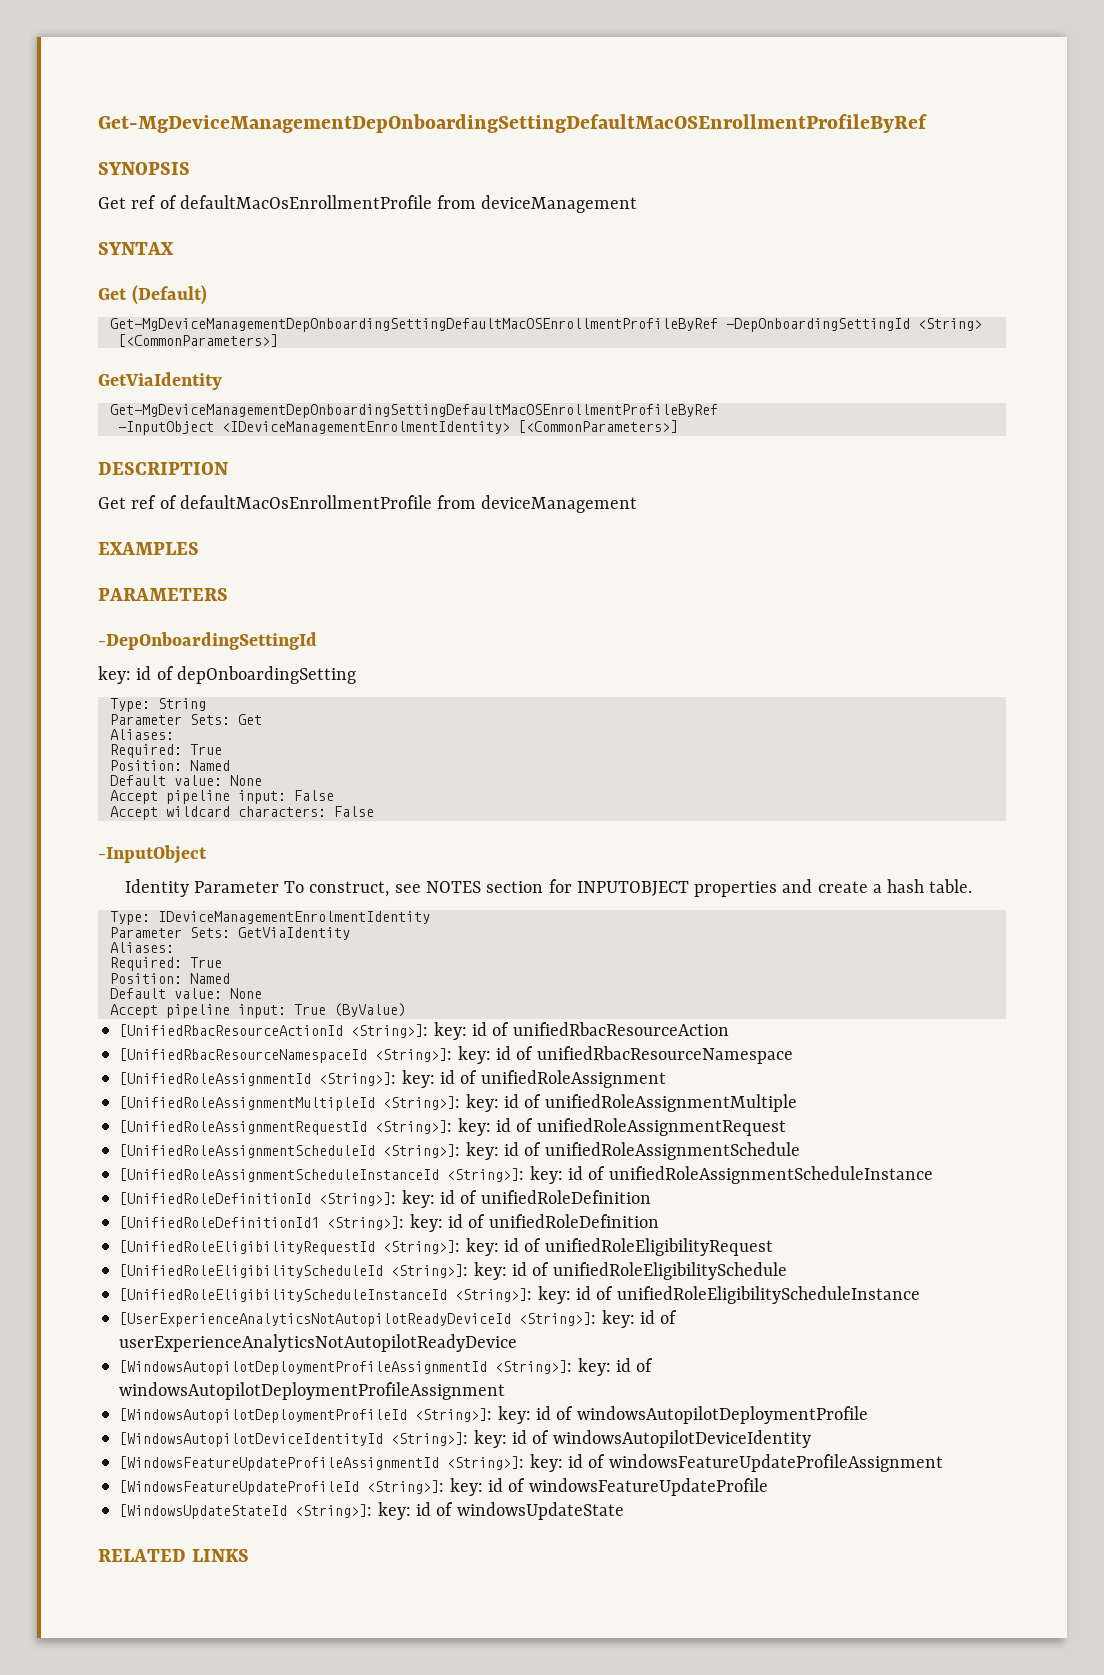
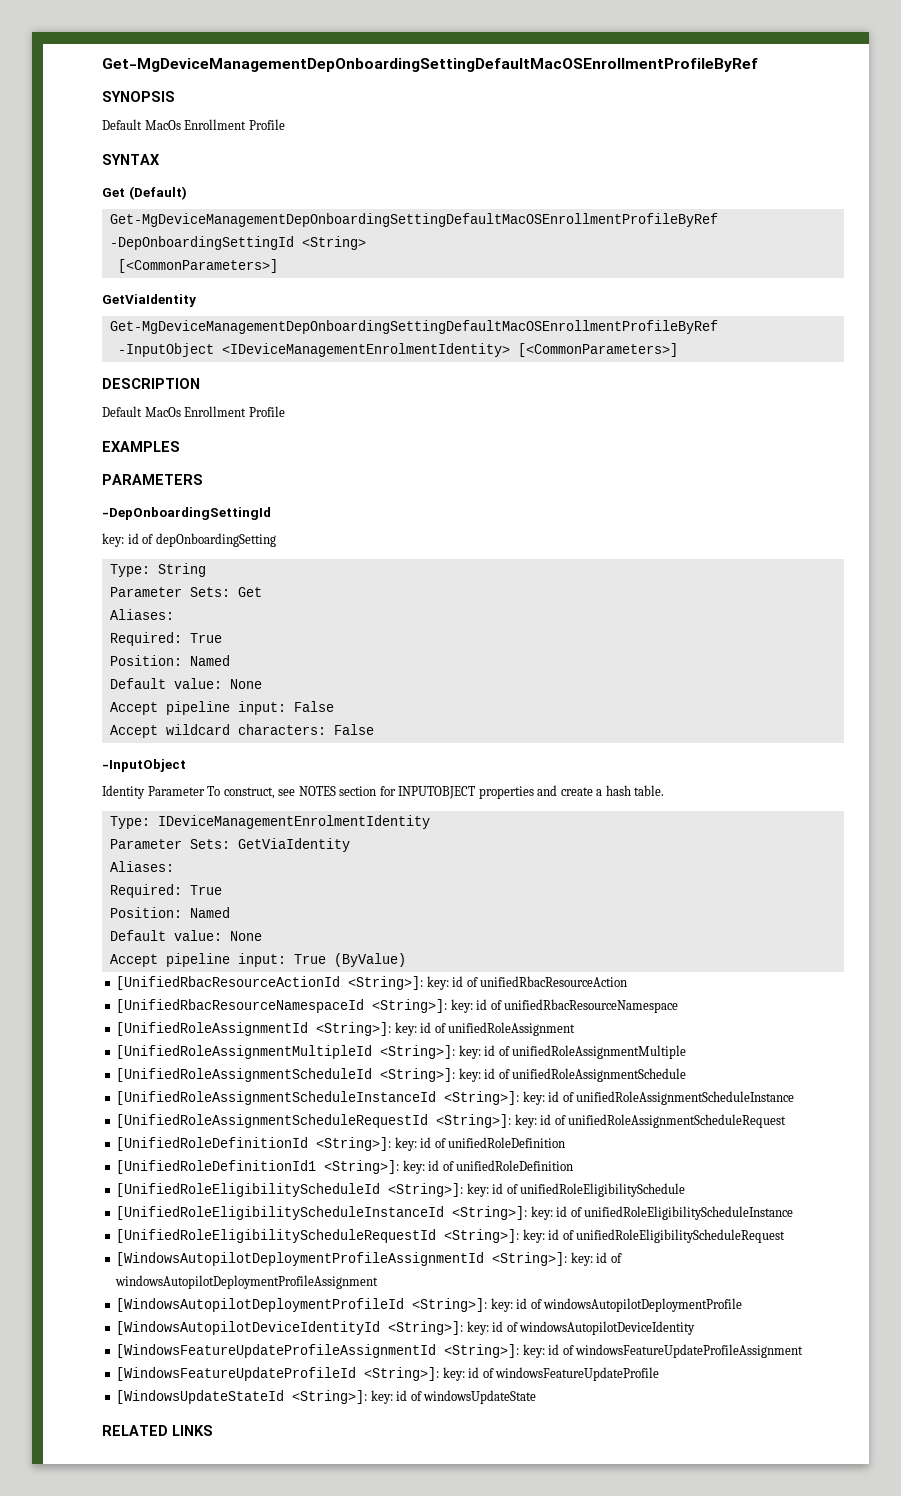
[98,195,638,213] Get ref of defaultMacOsEnrollmentProfile from deviceManagement -> [102,119,285,130] Default MacOs Enrollment Profile
[98,495,638,513] Get ref of defaultMacOsEnrollmentProfile from deviceManagement -> [102,406,285,417] Default MacOs Enrollment Profile
[119,1118,786,1136] // [UnifiedRoleAssignmentRequestId <String>]: key: id of unifiedRoleAssignmentRequest -> (687, 1052) none
(933, 1175) none -> [116,1114,787,1128] // [UnifiedRoleAssignmentScheduleRequestId <String>]: key: id of unifiedRoleAssignmentScheduleRequest
[119,1238,773,1256] // [UnifiedRoleEligibilityRequestId <String>]: key: id of unifiedRoleEligibilityRequest -> (574, 1165) none
[119,1310,678,1328] [119,1334,518,1352] [UserExperienceAnalyticsNotAutopilotReadyDeviceId <String>]: key: id of userExperienceAnalyticsNotAutopilotReadyDevice -> [116,1229,786,1243] [UnifiedRoleEligibilityScheduleRequestId <String>]: key: id of unifiedRoleEligibilityScheduleRequest

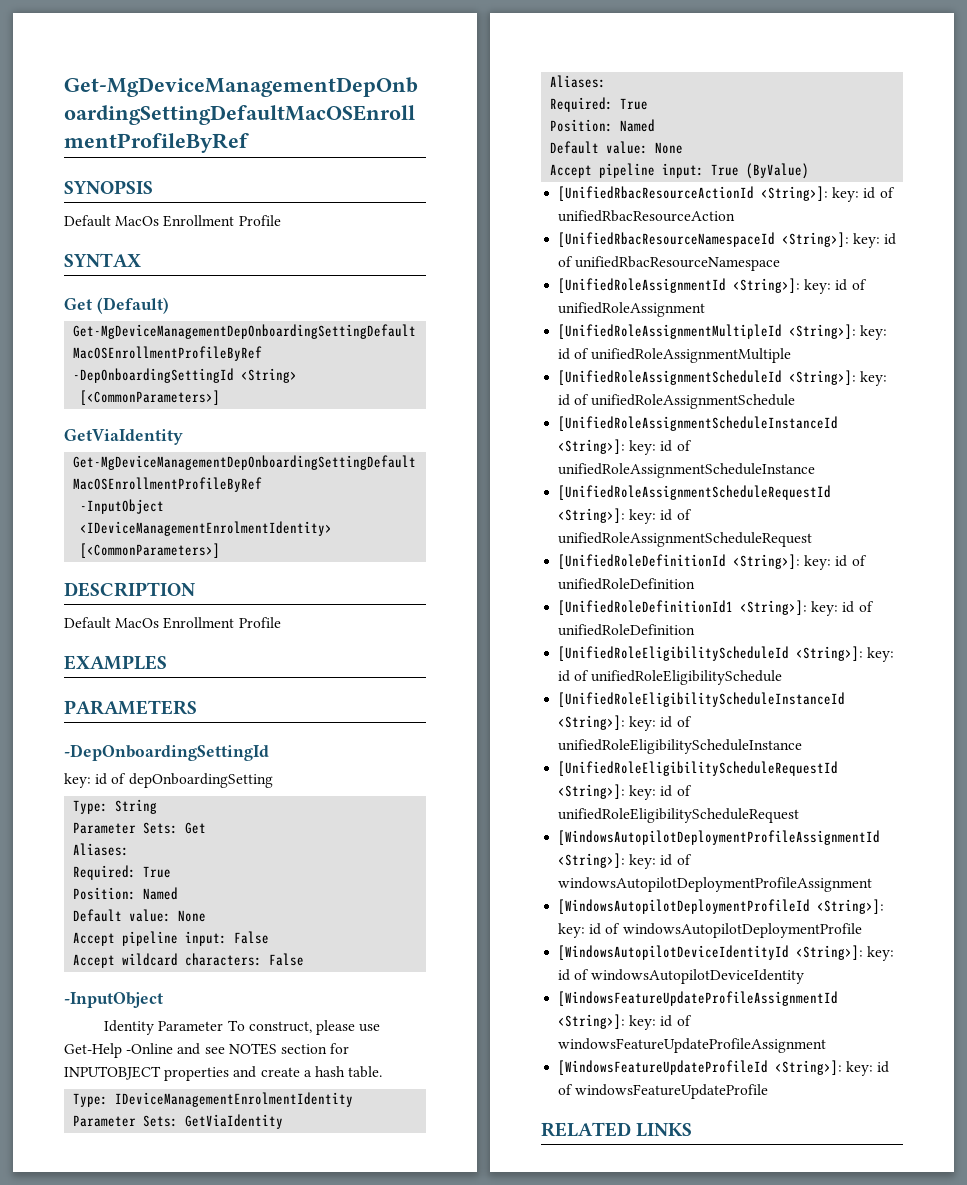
(275, 793) none -> [315,1020,381,1035] [64,1043,201,1058] please use Get-Help -Online and
[116,1390,537,1404] // [WindowsUpdateStateId <String>]: key: id of windowsUpdateState -> (769, 1091) none

